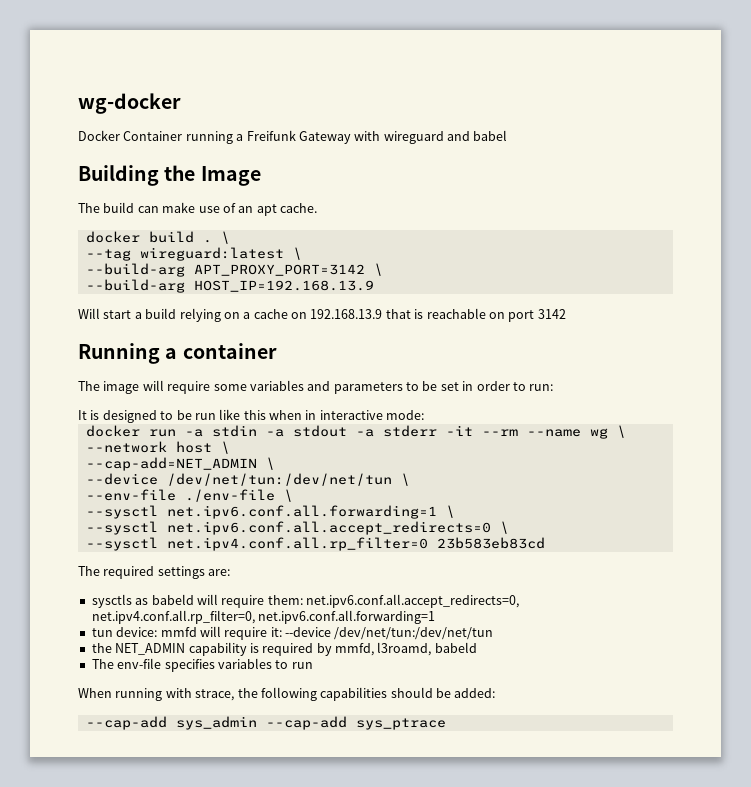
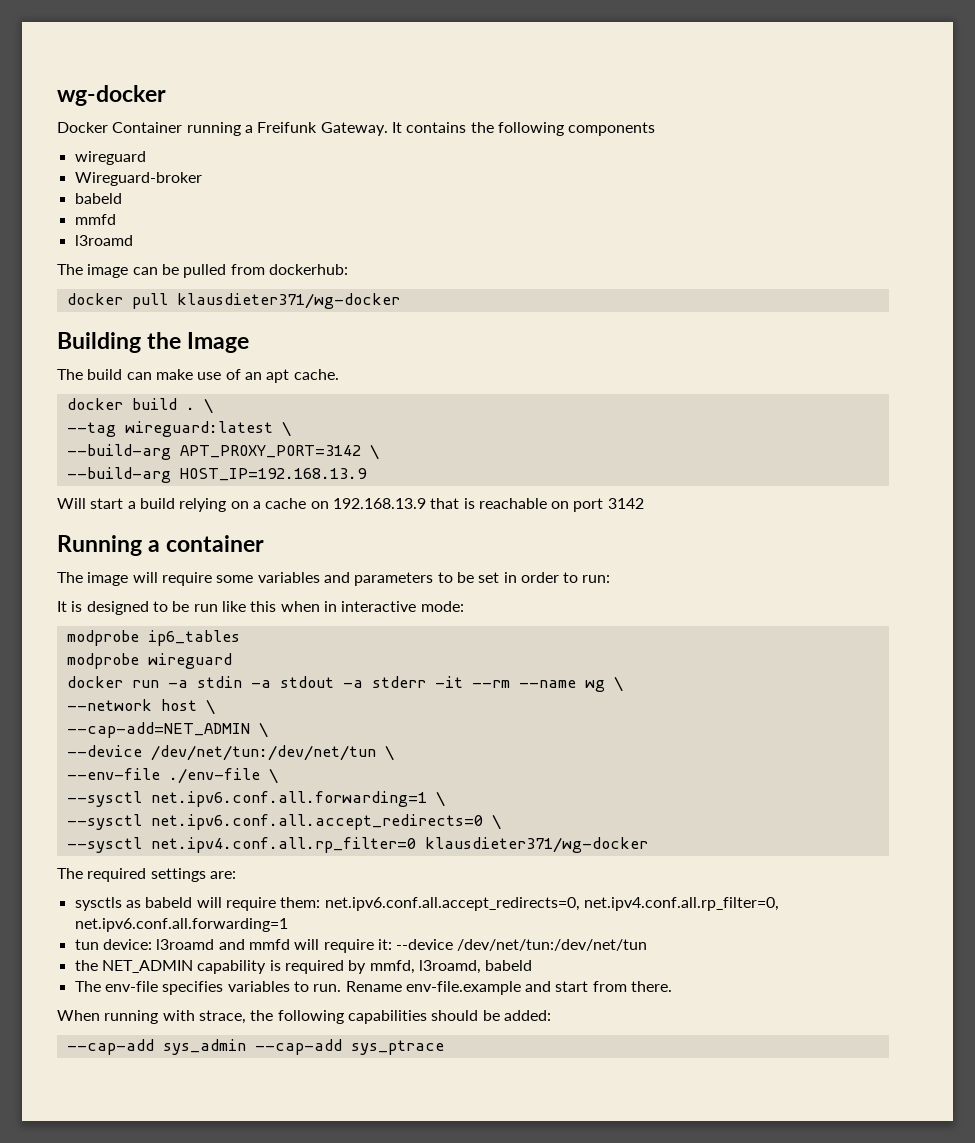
[298,130,508,144] Gateway with wireguard and babel -> [320,122,656,136] [74,151,146,165] [74,172,202,186] [74,193,122,204] [74,214,116,225] [74,235,133,246] [57,264,348,278] [66,293,400,309] Gateway. It contains the following components // wireguard // Wireguard-broker // babeld // mmfd // l3roamd // The image can be pulled from dockerhub: // docker pull klausdieter371/wg-docker
(425, 415) none -> [66,630,240,646] [66,653,232,669] // modprobe ip6_tables // modprobe wireguard
[436,537,545,549] 23b583eb83cd -> [424,837,648,853] klausdieter371/wg-docker
(158, 632) none -> [156,939,245,950] l3roamd and
[291,662,313,669] run -> [313,981,673,995] run. Rename env-file.example and start from there.

